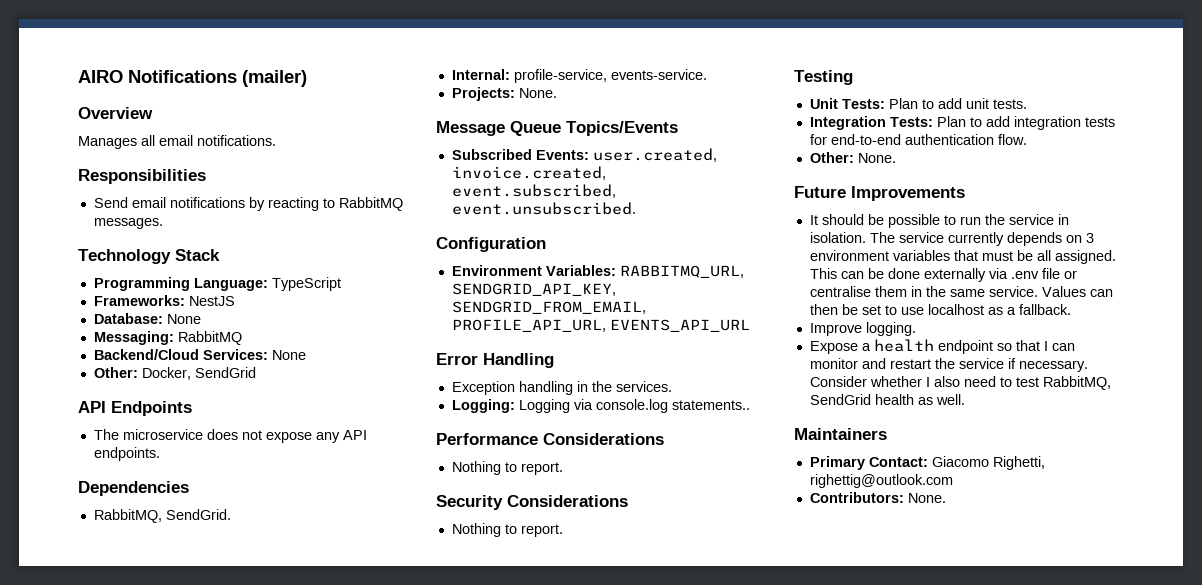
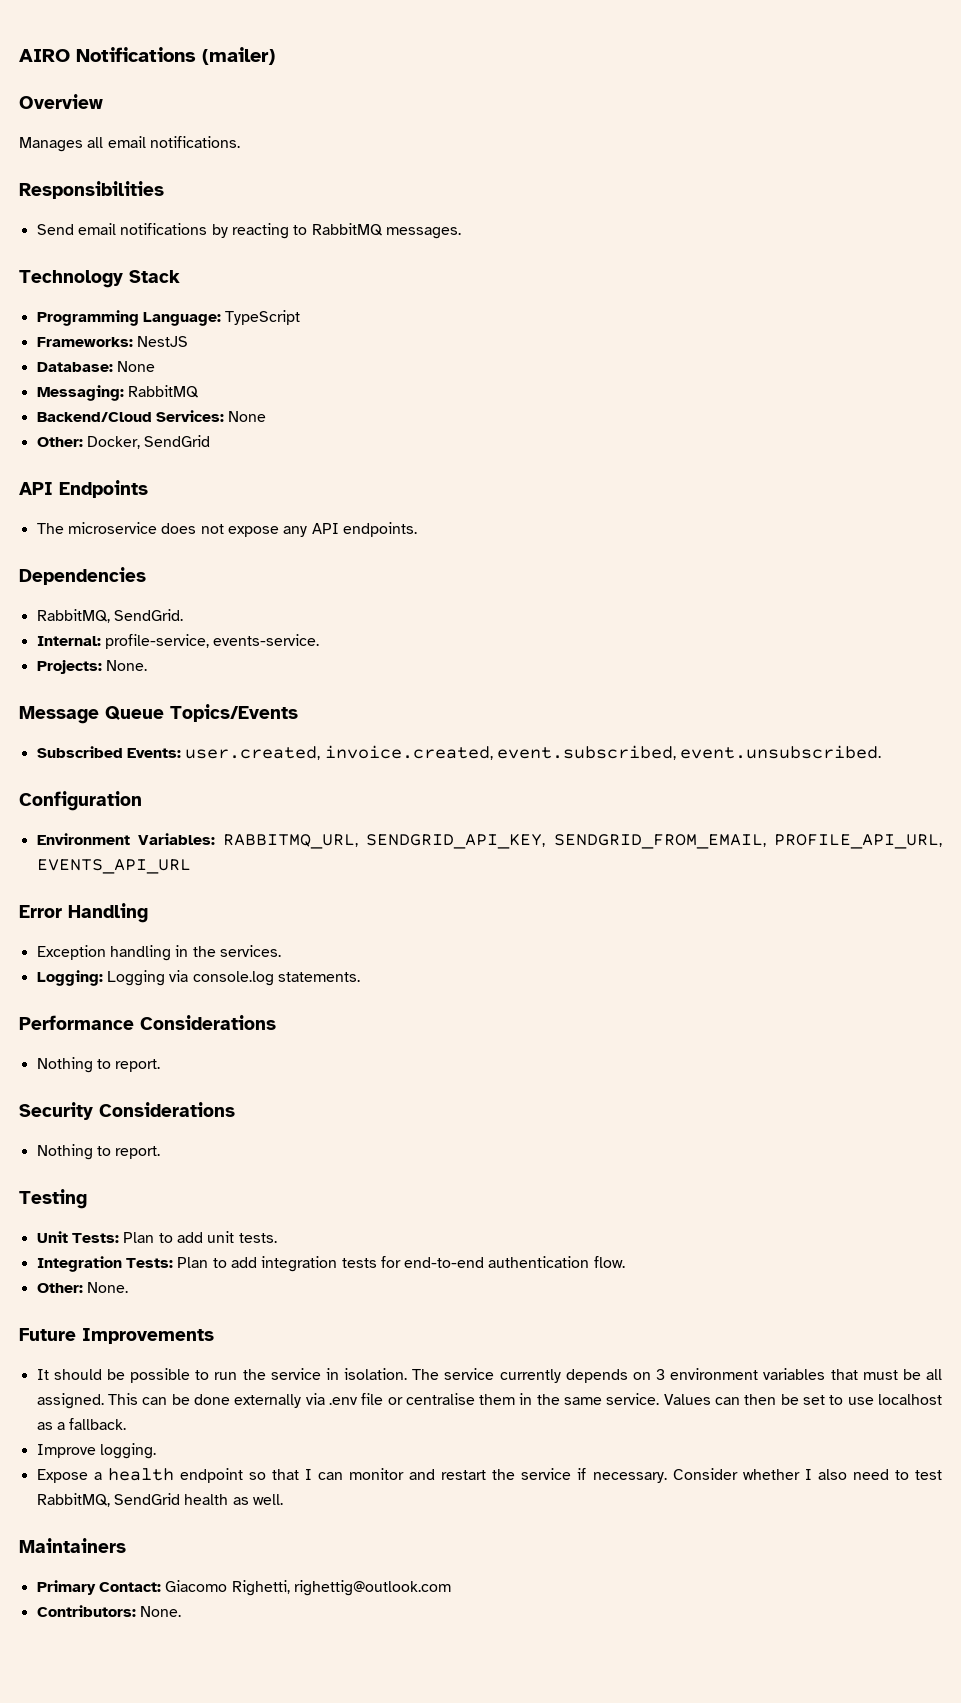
[671,400,750,410] statements.. -> [277,972,360,982] statements.

